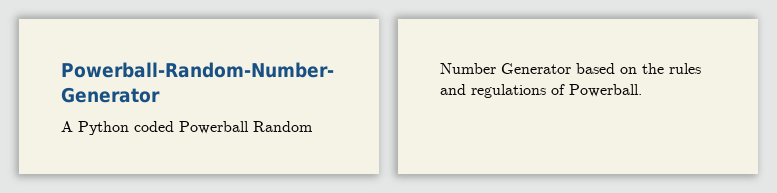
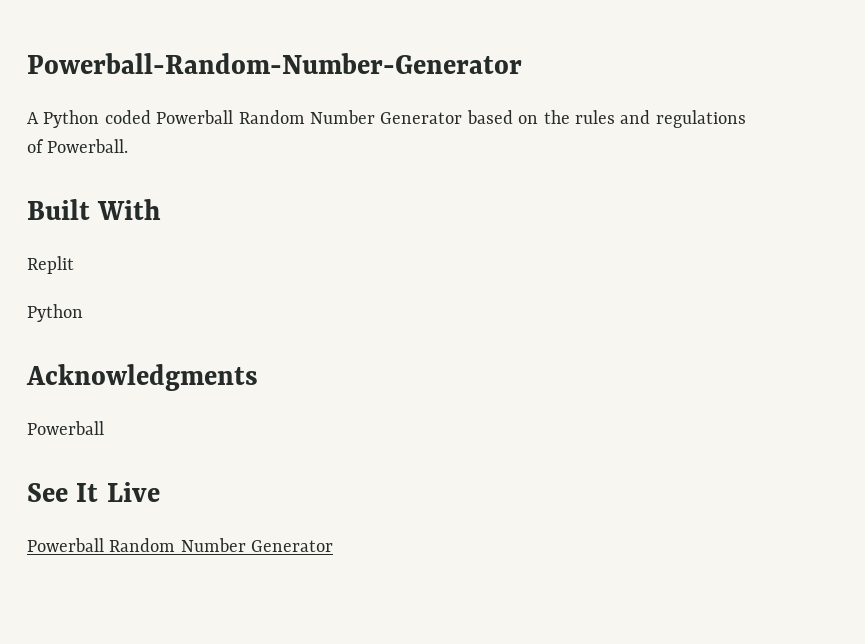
(642, 90) none -> [27,199,162,220] [27,256,74,274] [27,304,83,322] [26,364,258,391] [27,421,104,435] [27,482,160,502] [27,538,334,552] // Built With // Replit // Python // Acknowledgments // Powerball // See It Live // Powerball Random Number Generator

